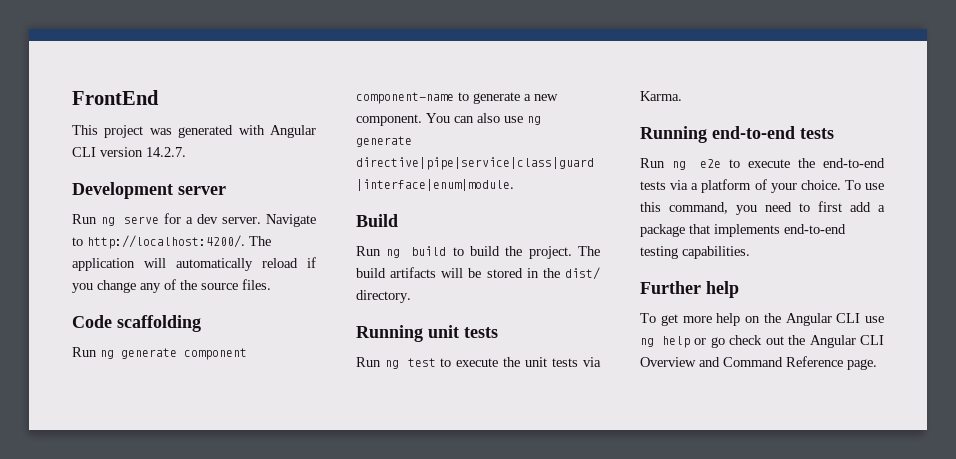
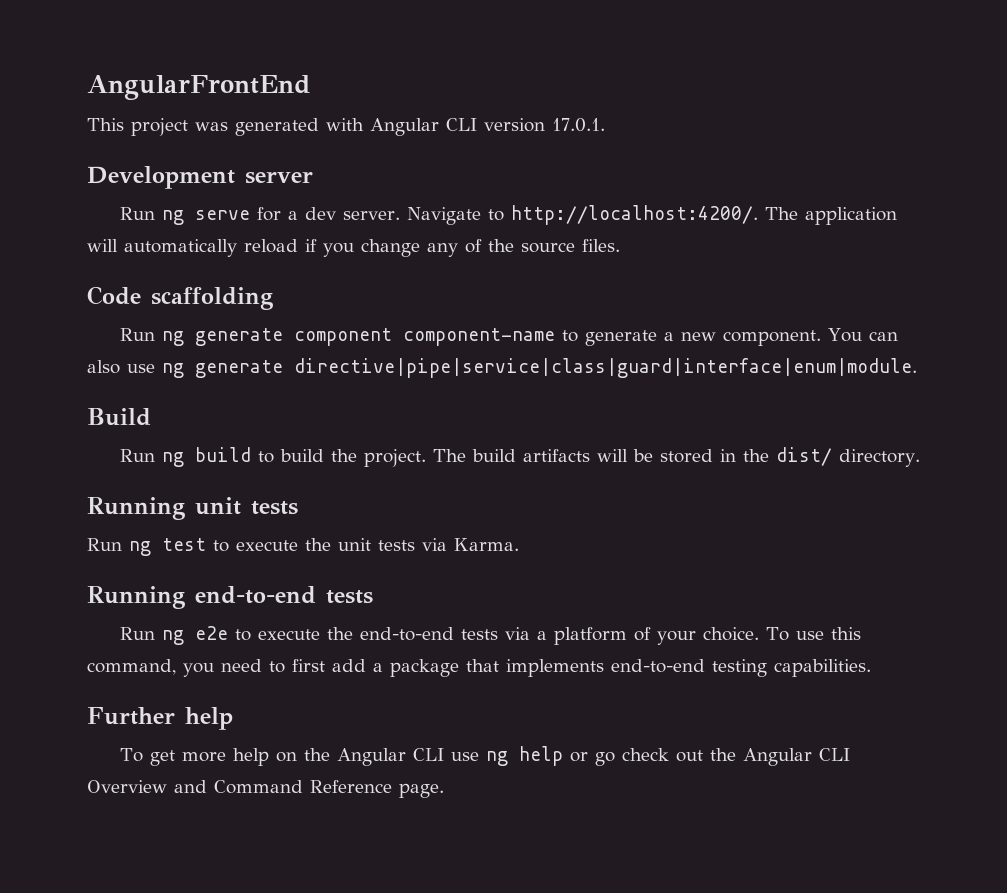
[72,90,159,105] FrontEnd -> [87,75,310,100] AngularFrontEnd
[146,147,186,157] 14.2.7. -> [552,118,605,132] 17.0.1.

